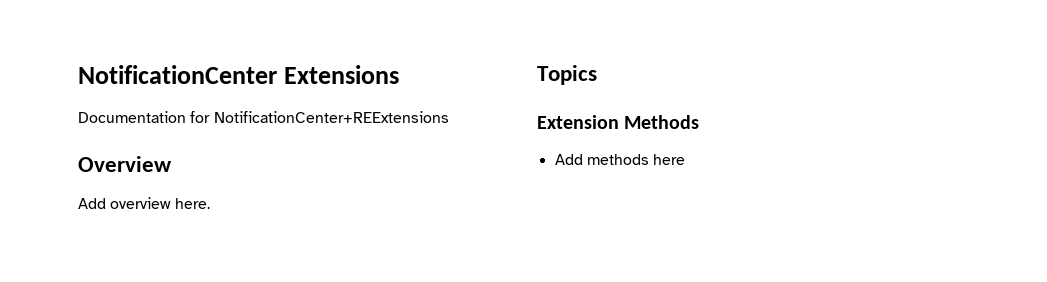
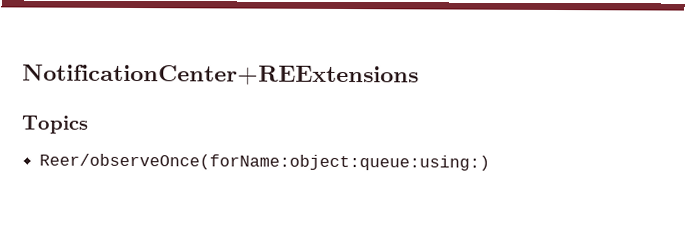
[78,65,400,84] [78,111,449,123] [78,156,172,172] [78,197,210,209] [537,65,597,85] [537,115,700,129] [554,154,686,165] NotificationCenter Extensions // Documentation for NotificationCenter+REExtensions // Overview // Add overview here. // Topics // Extension Methods // Add methods here -> [22,64,419,86] [21,115,88,134] [38,153,490,171] NotificationCenter+REExtensions // Topics // Reer/observeOnce(forName:object:queue:using:)

